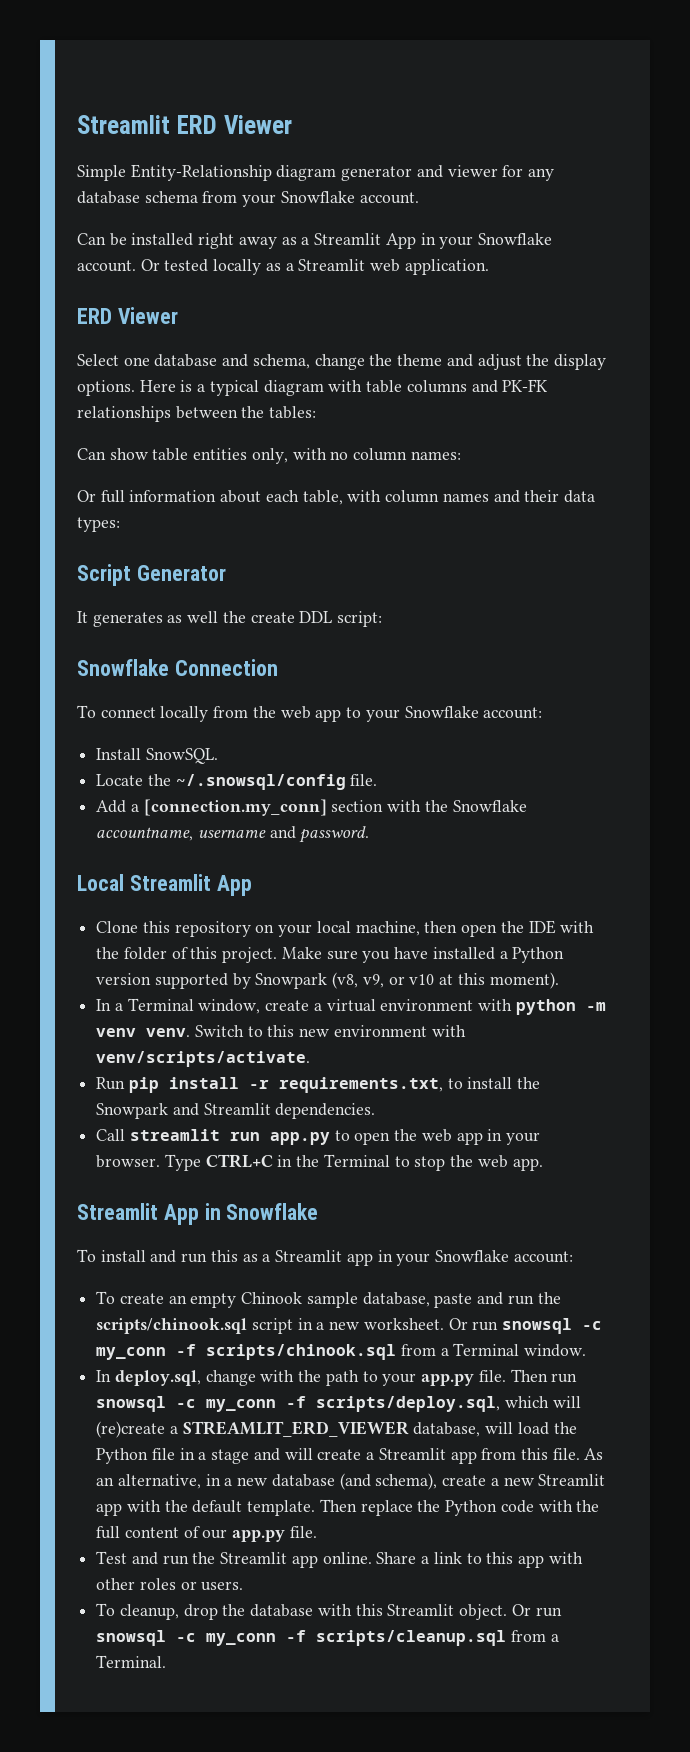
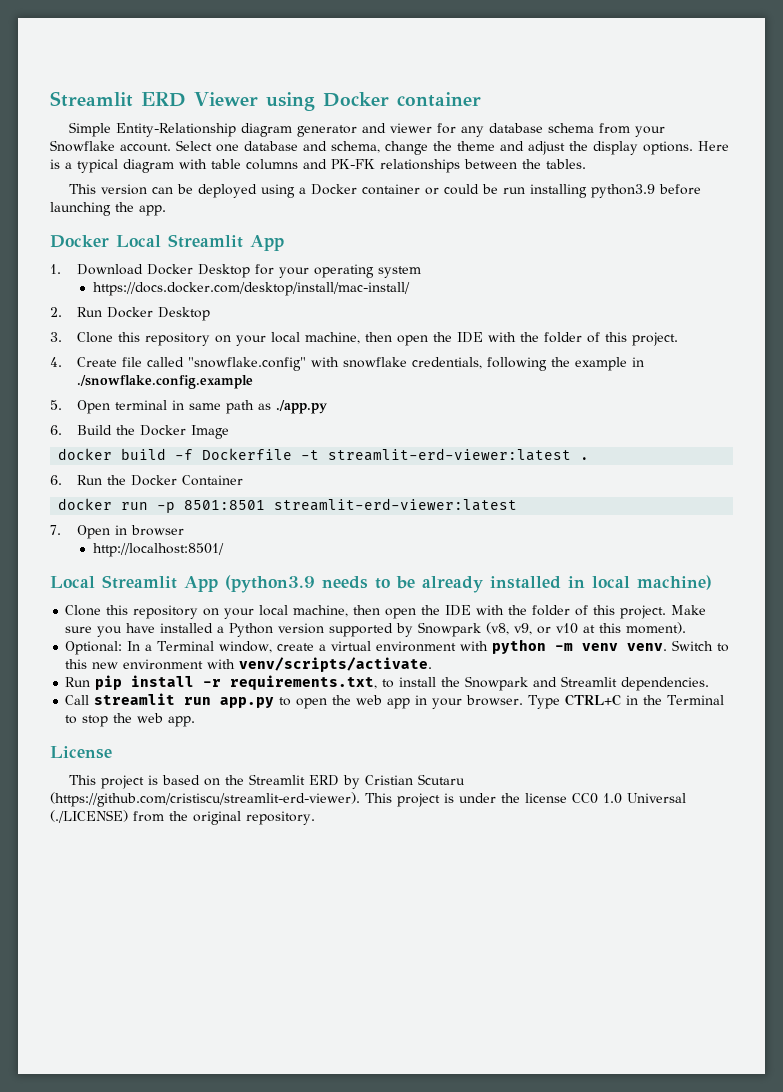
(292, 124) none -> [266,92,481,111] using Docker container
[77,233,552,249] [77,259,489,275] [77,307,178,324] // Can be installed right away as a Streamlit App in your Snowflake account. Or tested locally as a Streamlit web application. // ERD Viewer // -> (171, 147) none
[269,406,317,419] [77,448,461,464] [77,490,595,505] [77,517,120,532] [77,564,226,586] [77,611,383,627] [77,659,278,676] [77,705,543,722] [96,748,218,764] [96,774,378,790] [96,799,527,816] [96,826,370,843] [77,874,252,896] tables: // Can show table entities only, with no column names: // Or full information about each table, with column names and their data types: // Script Generator // It generates as well the create DDL script: // Snowflake Connection // To connect locally from the web app to your Snowflake account: // Install SnowSQL. // Locate the ~/.snowsql/config file. // Add a [connection.my_conn] section with the Snowflake accountname, username and password. // Local Streamlit App -> [546,159,586,169] [69,184,702,198] [50,202,166,216] [50,234,284,251] [50,264,422,278] [92,282,410,296] [50,307,211,321] [50,332,679,346] [50,357,645,371] [77,375,254,389] [50,400,328,414] [50,425,230,439] [58,448,590,461] [50,475,244,486] [58,498,518,513] [50,525,185,539] [92,543,224,557] [50,575,712,593] tables. // This version can be deployed using a Docker container or could be run installing python3.9 before launching the app. // Docker Local Streamlit App // 1. Download Docker Desktop for your operating system // https://docs.docker.com/desktop/install/mac-install/ // 2. Run Docker Desktop // 3. Clone this repository on your local machine, then open the IDE with the folder of this project. // 4. Create file called "snowflake.config" with snowflake credentials, following the example in ./snowflake.config.example // 5. Open terminal in same path as ./app.py // 6. Build the Docker Image // docker build -f Dockerfile -t streamlit-erd-viewer:latest . // 6. Run the Docker Container // docker run -p 8501:8501 streamlit-erd-viewer:latest // 7. Open in browser // http://localhost:8501/ // Local Streamlit App (python3.9 needs to be already installed in local machine)
(559, 980) none -> [65,641,123,655] Optional:
[77,1203,319,1225] [77,1249,573,1266] [96,1291,561,1308] [96,1318,603,1334] [96,1343,587,1360] [96,1369,578,1386] [96,1396,581,1412] [96,1421,577,1438] [96,1448,604,1464] [96,1473,606,1490] [96,1499,600,1516] [96,1526,317,1542] [96,1551,583,1568] [96,1578,244,1591] [96,1603,562,1620] [96,1630,559,1646] [96,1655,167,1668] Streamlit App in Snowflake // To install and run this as a Streamlit app in your Snowflake account: // To create an empty Chinook sample database, paste and run the scripts/chinook.sql script in a new worksheet. Or run snowsql -c my_conn -f scripts/chinook.sql from a Terminal window. // In deploy.sql, change with the path to your app.py file. Then run snowsql -c my_conn -f scripts/deploy.sql, which will (re)create a STREAMLIT_ERD_VIEWER database, will load the Python file in a stage and will create a Streamlit app from this file. As an alternative, in a new database (and schema), create a new Streamlit app with the default template. Then replace the Python code with the full content of our app.py file. // Test and run the Streamlit app online. Share a link to this app with other roles or users. // To cleanup, drop the database with this Streamlit object. Or run snowsql -c my_conn -f scripts/cleanup.sql from a Terminal. -> [50,746,112,759] [69,774,466,789] [50,792,686,807] [50,810,315,825] License // This project is based on the Streamlit ERD by Cristian Scutaru (https://github.com/cristiscu/streamlit-erd-viewer). This project is under the license CC0 1.0 Universal (./LICENSE) from the original repository.

